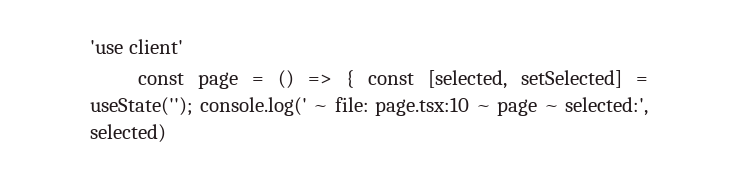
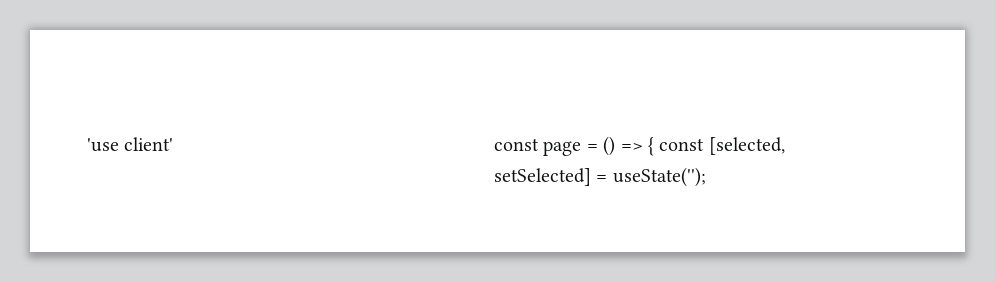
[199,97,648,116] [90,124,166,143] console.log(' ~ file: page.tsx:10 ~ page ~ selected:', selected) -> (706, 177) none

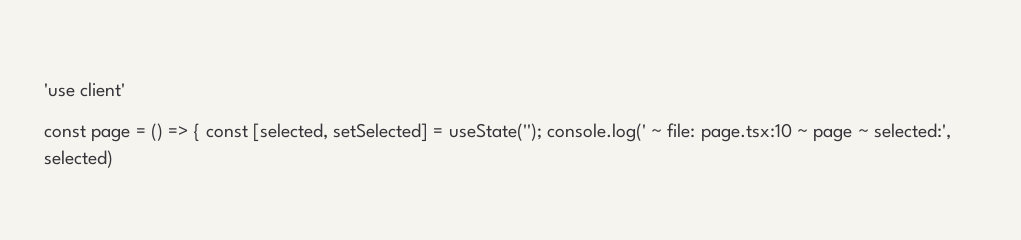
(706, 177) none -> [546,123,951,142] [44,150,113,168] console.log(' ~ file: page.tsx:10 ~ page ~ selected:', selected)

